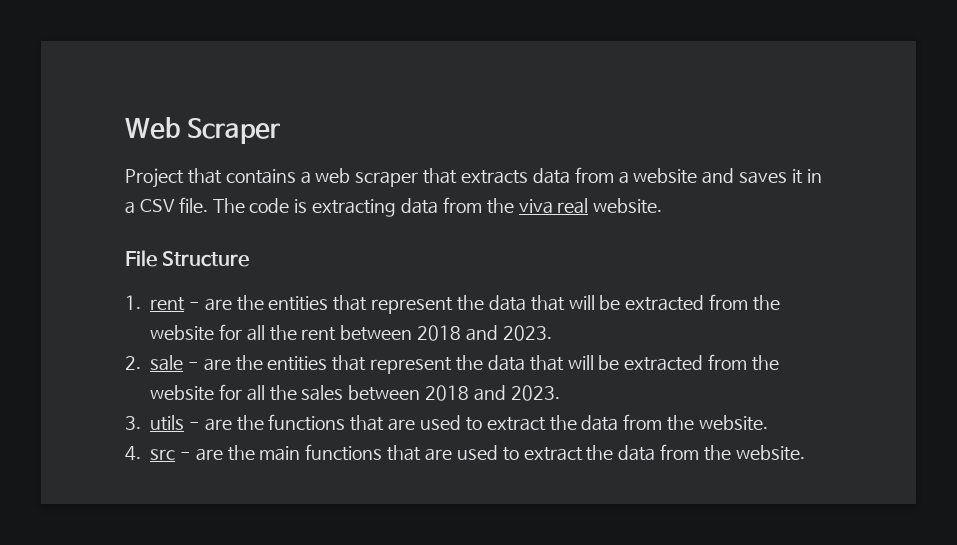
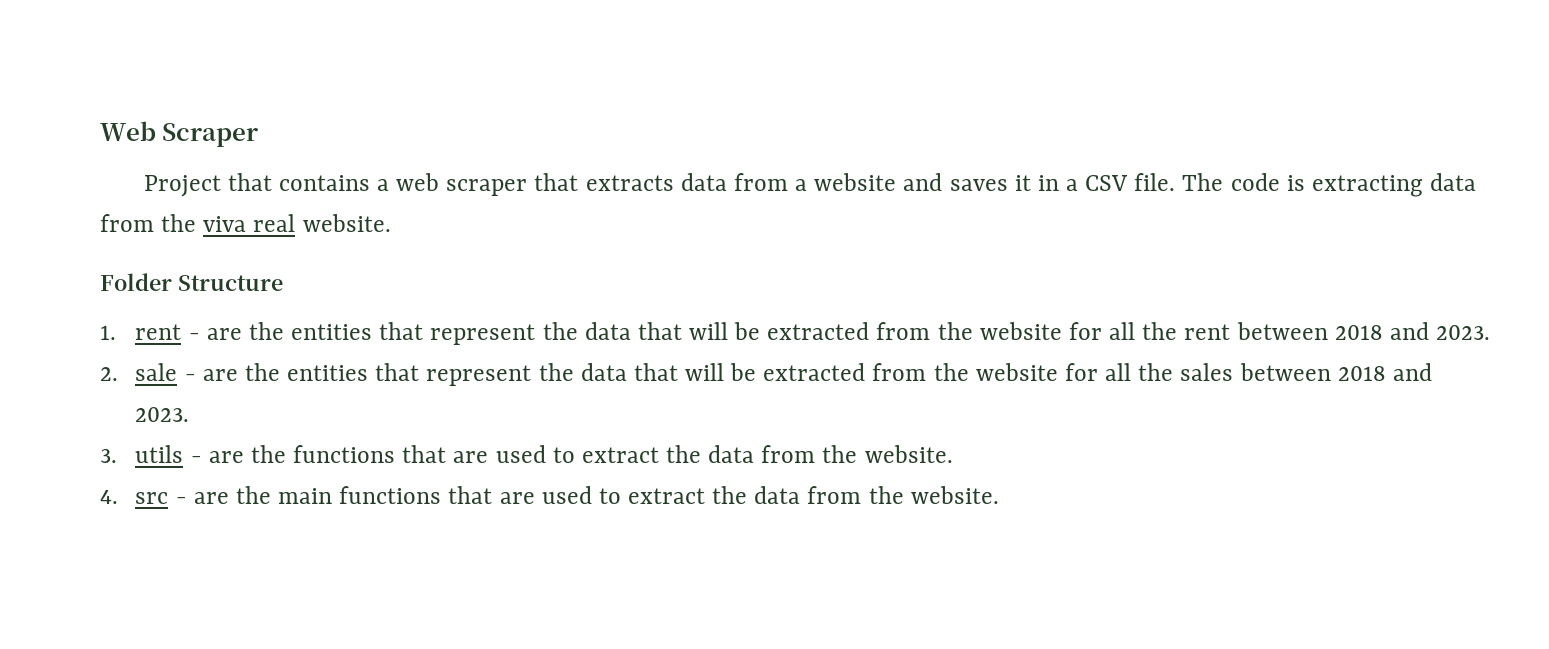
[125,250,157,267] File -> [100,273,172,291] Folder

